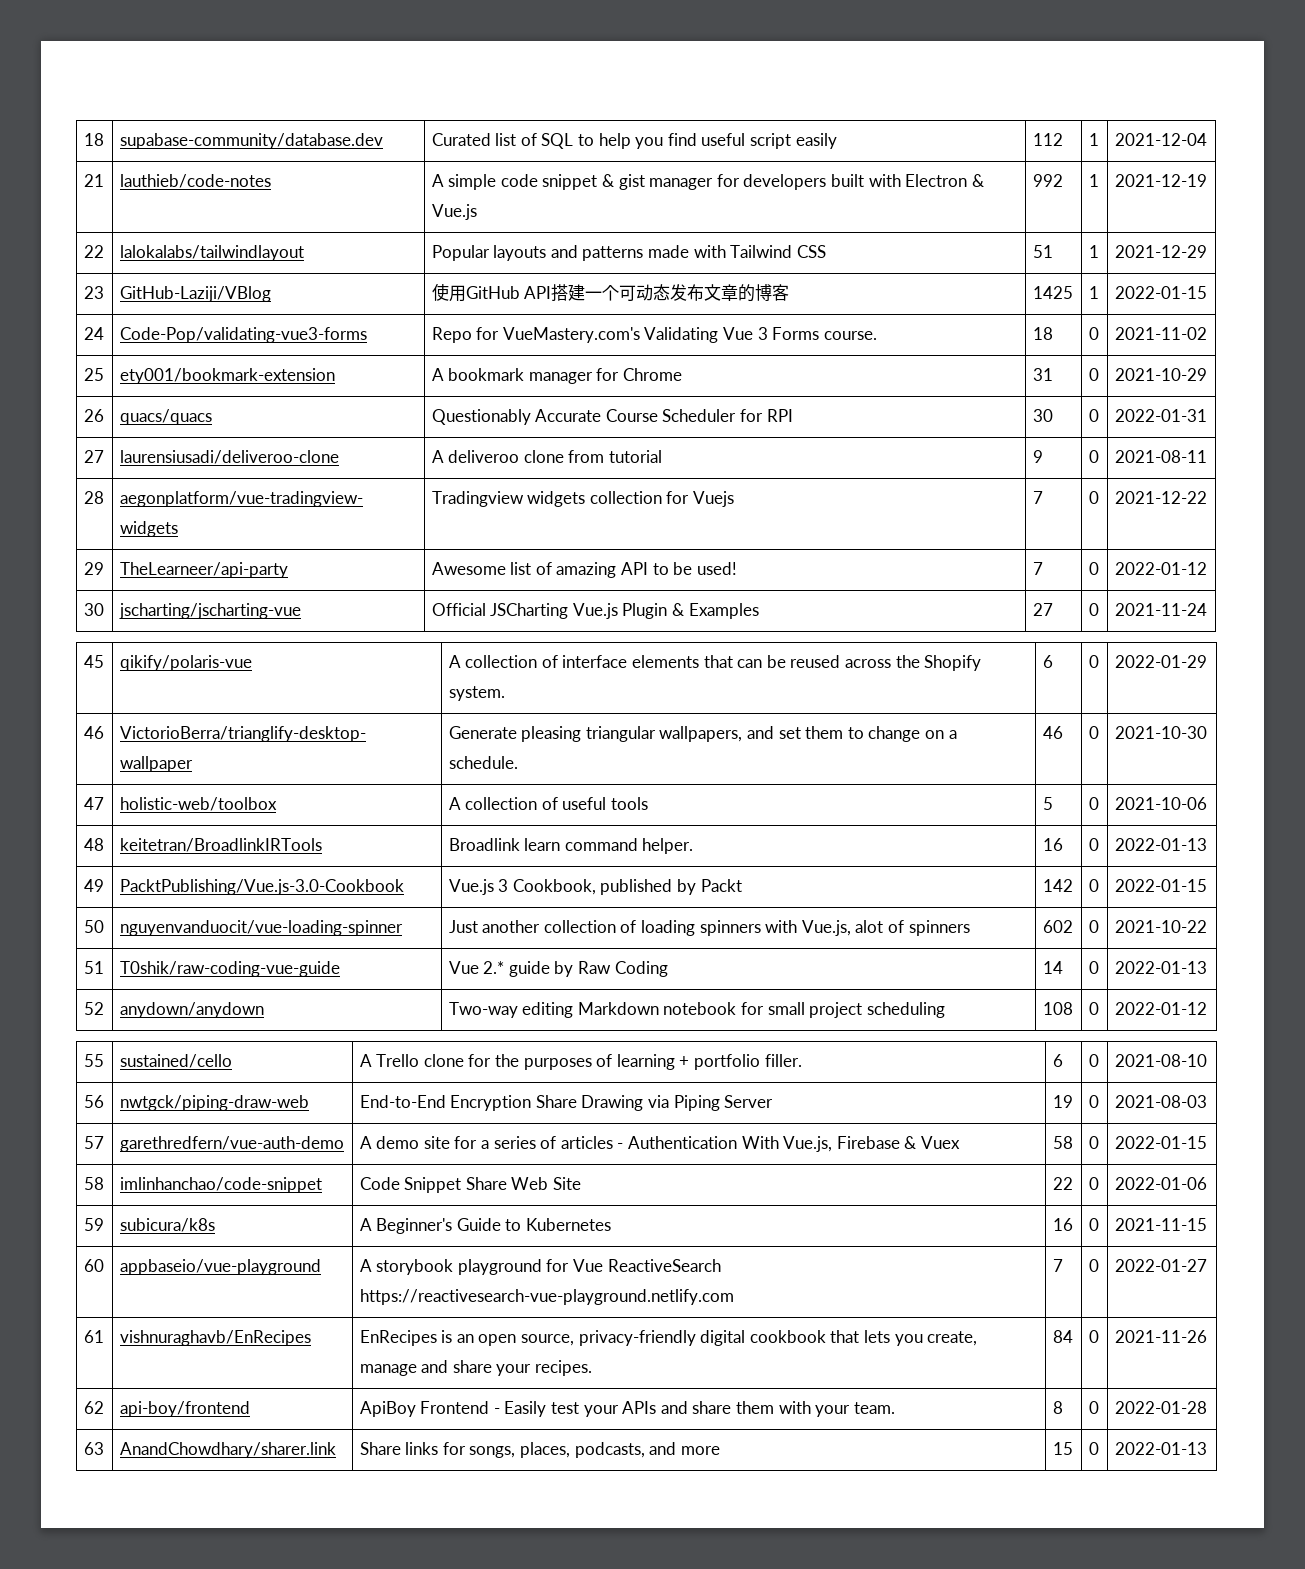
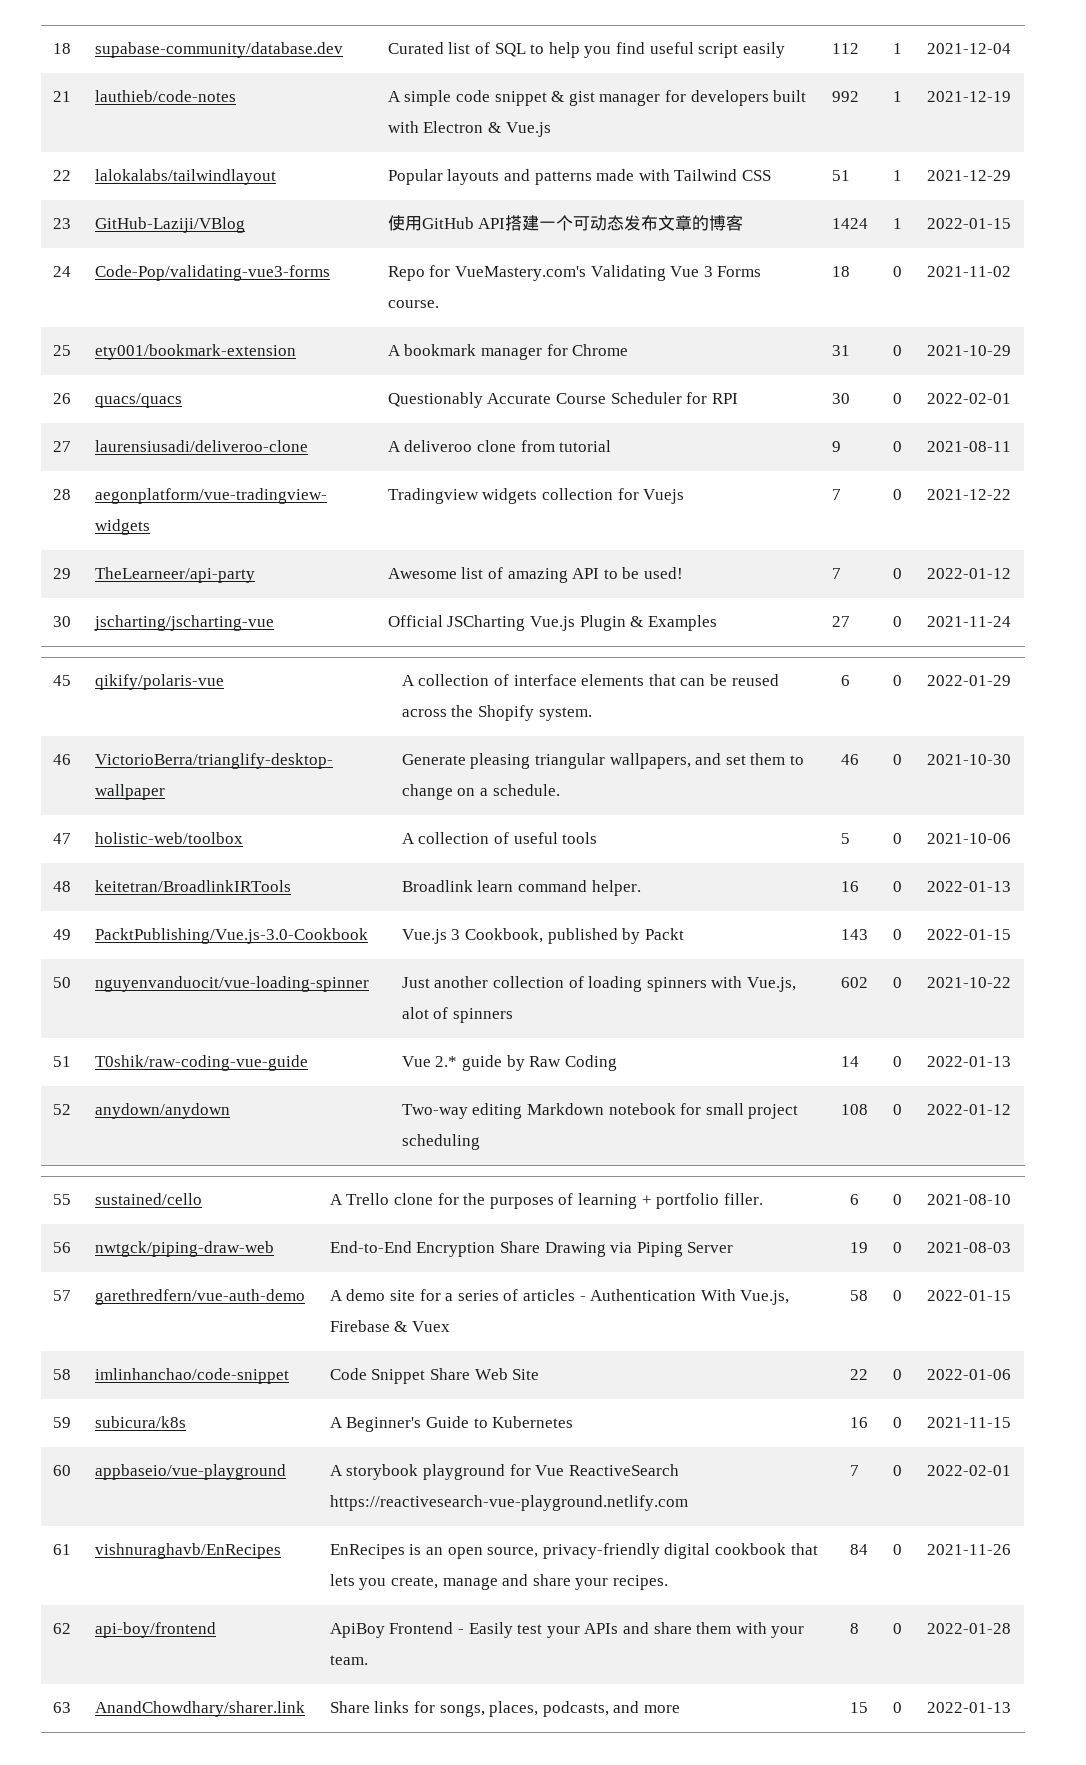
[1032,286,1073,299] 1425 -> [831,218,868,229] 1424
[1114,409,1207,422] 2022-01-31 -> [926,393,1011,404] 2022-02-01
[1042,879,1073,892] 142 -> [840,929,868,940] 143
[1114,1259,1207,1272] 2022-01-27 -> [926,1465,1011,1476] 2022-02-01

